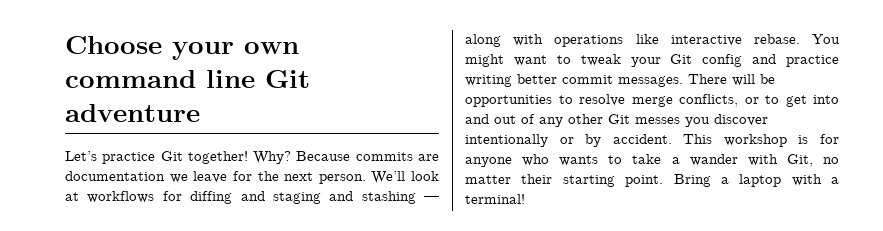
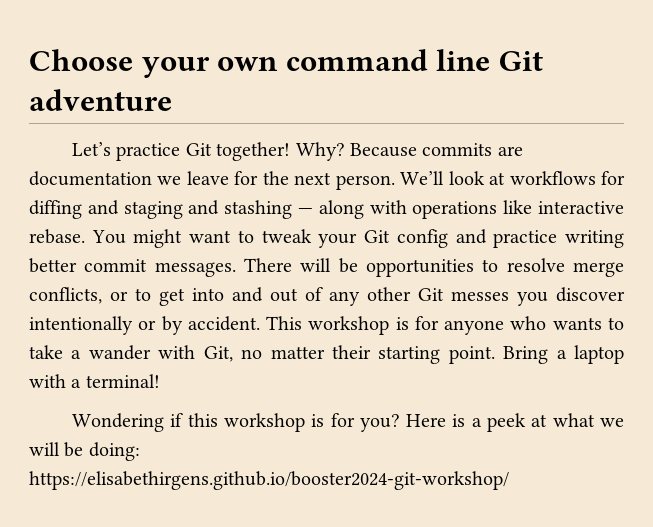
(525, 199) none -> [71,413,624,432] [29,442,140,461] [29,471,509,490] // Wondering if this workshop is for you? Here is a peek at what we will be doing: https://elisabethirgens.github.io/booster2024-git-workshop/

